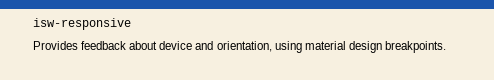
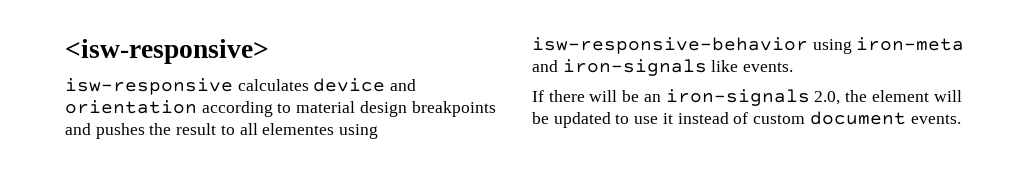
(33, 24) none -> [65,39,269,64] <isw-responsive> //
[33,41,446,53] // Provides feedback about device and orientation, using material design breakpoints. -> [237,78,417,92] [65,100,496,117] [65,123,379,139] [532,37,965,54] [532,59,794,76] [532,89,962,106] [532,111,961,128] calculates device and orientation according to material design breakpoints and pushes the result to all elementes using isw-responsive-behavior using iron-meta and iron-signals like events. // If there will be an iron-signals 2.0, the element will be updated to use it instead of custom document events.

